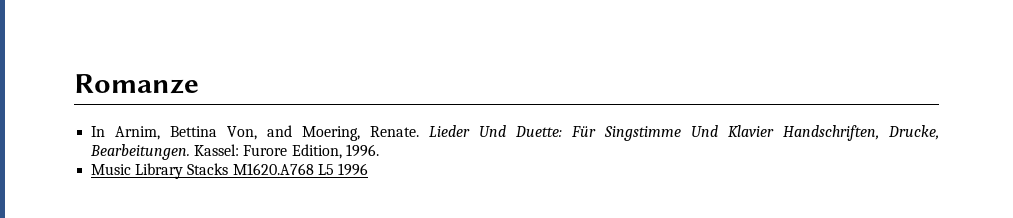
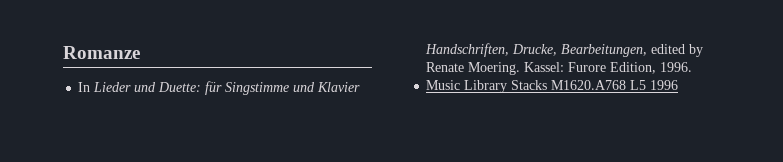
[115,125,939,141] [90,144,191,160] Arnim, Bettina Von, and Moering, Renate. Lieder Und Duette: Für Singstimme Und Klavier Handschriften, Drucke, Bearbeitungen. -> [93,81,361,95] [425,43,704,57] [426,62,521,75] Lieder und Duette: für Singstimme und Klavier Handschriften, Drucke, Bearbeitungen, edited by Renate Moering.

